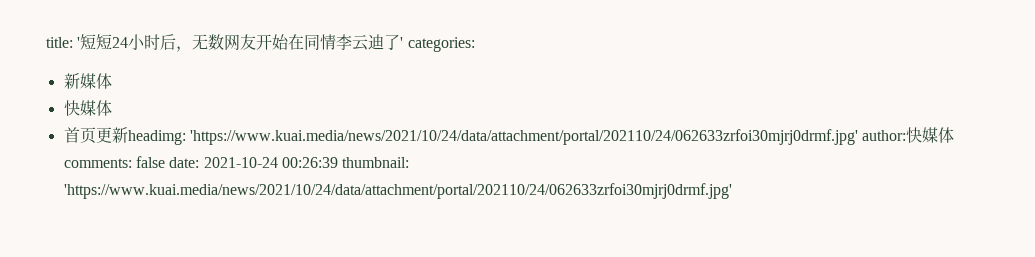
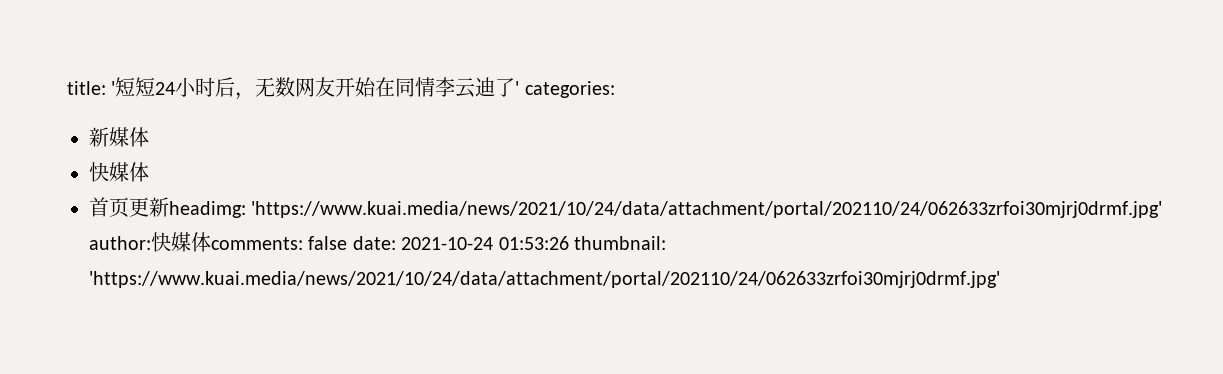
[281,157,338,168] 00:26:39 -> [498,236,569,250] 01:53:26

